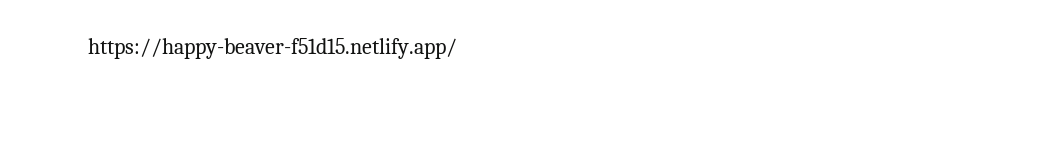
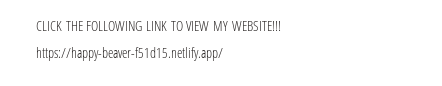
(88, 48) none -> [36,21,281,31] CLICK THE FOLLOWING LINK TO VIEW MY WEBSITE!!! //

